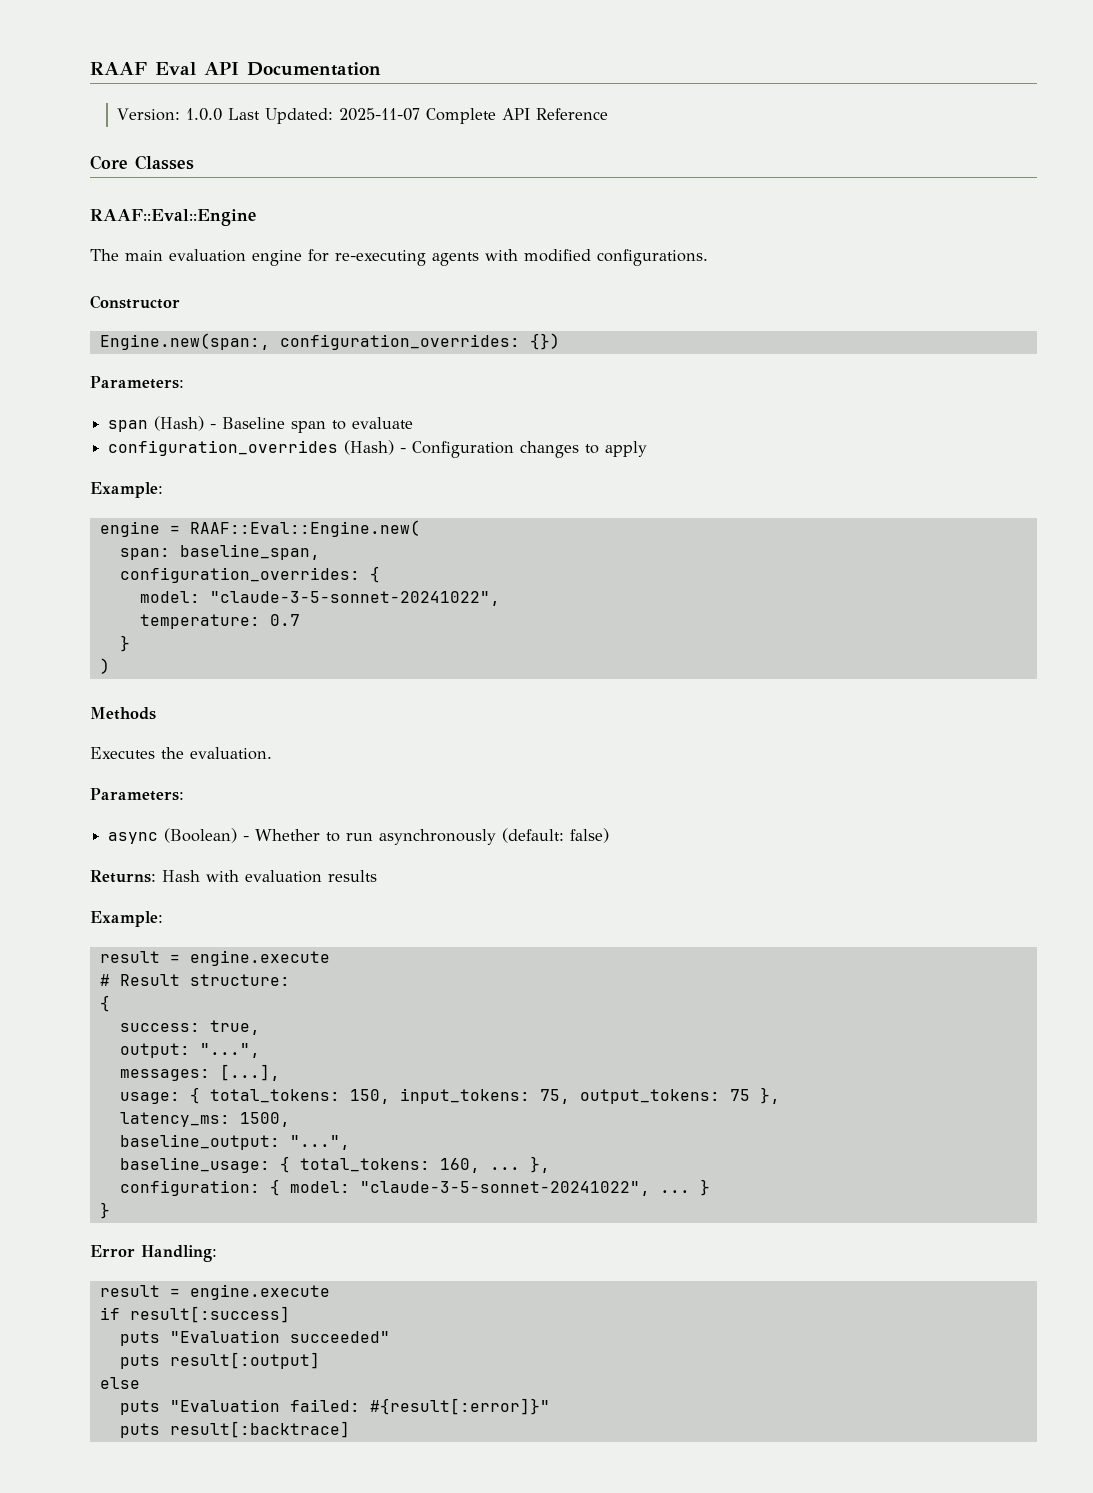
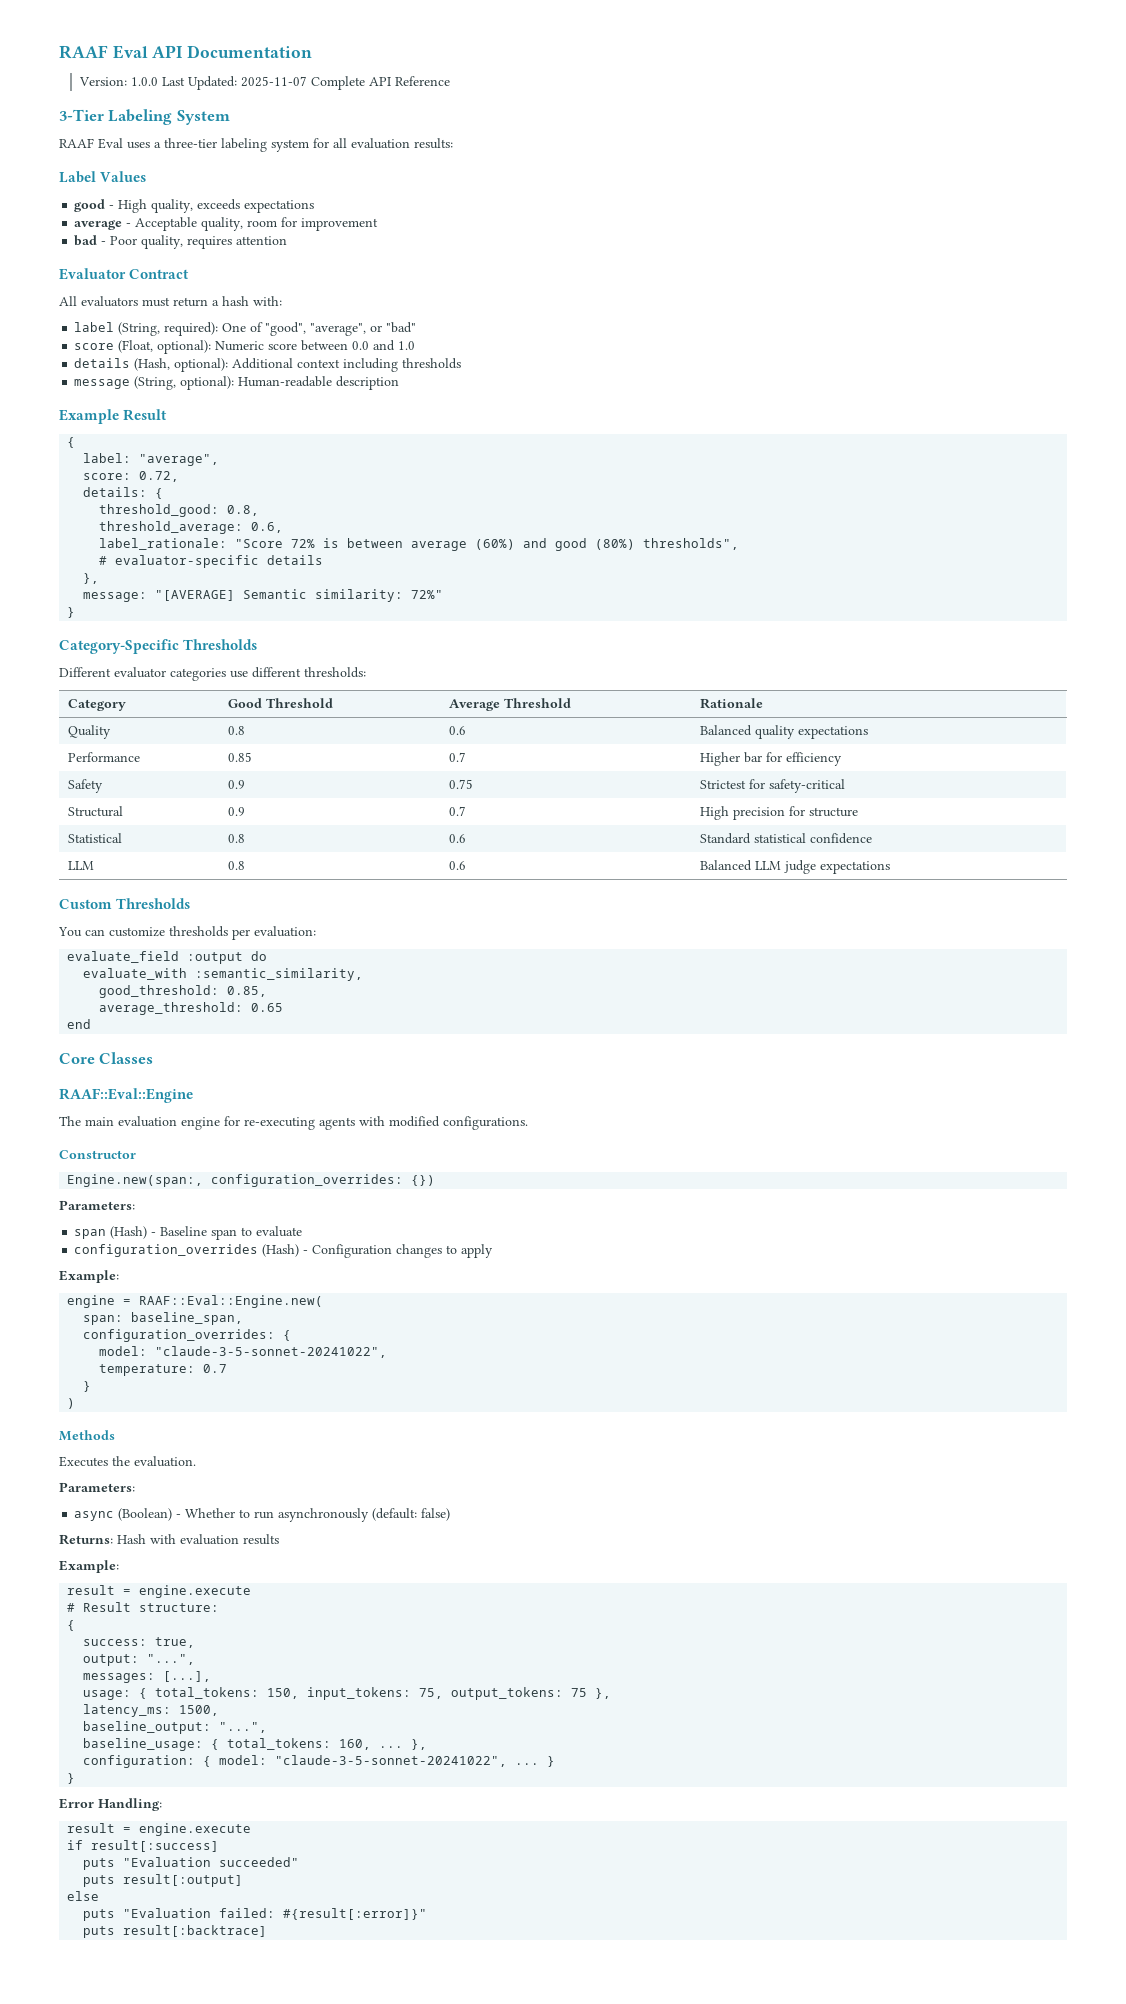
(609, 114) none -> [59,109,230,125] [59,138,453,152] [59,171,147,183] [74,199,315,213] [74,217,379,231] [74,235,288,249] [59,268,190,280] [59,296,282,307] [74,322,417,336] [74,340,416,354] [74,358,462,372] [74,376,400,390] [59,409,168,424] [67,437,76,448] [83,453,220,466] [83,471,180,482] [83,487,164,499] [99,504,260,517] [99,521,284,534] [99,538,740,551] [99,555,324,568] [83,573,100,584] [83,589,444,602] [67,607,76,618] [59,639,258,654] [59,667,366,681] [67,699,126,711] [227,698,333,708] [448,698,571,711] [699,698,763,709] [67,725,111,739] [227,726,245,735] [448,726,466,735] [699,725,868,739] [67,752,140,762] [227,752,252,762] [448,752,466,762] [699,752,842,766] [67,779,103,793] [227,780,245,789] [448,779,473,789] [699,779,845,793] [67,806,123,817] [227,807,245,816] [448,806,466,816] [699,806,858,820] [67,833,122,843] [227,834,245,843] [448,834,466,843] [699,833,872,844] [67,861,94,870] [227,861,245,870] [448,861,466,870] [699,860,890,874] [59,898,191,909] [58,926,316,940] [67,951,268,964] [83,968,364,981] [99,985,268,998] [99,1002,284,1015] [67,1019,92,1029] // 3-Tier Labeling System // RAAF Eval uses a three-tier labeling system for all evaluation results: // Label Values // good - High quality, exceeds expectations // average - Acceptable quality, room for improvement // bad - Poor quality, requires attention // Evaluator Contract // All evaluators must return a hash with: // label (String, required): One of "good", "average", or "bad" // score (Float, optional): Numeric score between 0.0 and 1.0 // details (Hash, optional): Additional context including thresholds // message (String, optional): Human-readable description // Example Result // { // label: "average", // score: 0.72, // details: { // threshold_good: 0.8, // threshold_average: 0.6, // label_rationale: "Score 72% is between average (60%) and good (80%) thresholds", // # evaluator-specific details // }, // message: "[AVERAGE] Semantic similarity: 72%" // } // Category-Specific Thresholds // Different evaluator categories use different thresholds: // Category | Good Threshold | Average Threshold | Rationale // Quality | 0.8 | 0.6 | Balanced quality expectations // Performance | 0.85 | 0.7 | Higher bar for efficiency // Safety | 0.9 | 0.75 | Strictest for safety-critical // Structural | 0.9 | 0.7 | High precision for structure // Statistical | 0.8 | 0.6 | Standard statistical confidence // LLM | 0.8 | 0.6 | Balanced LLM judge expectations // Custom Thresholds // You can customize thresholds per evaluation: // evaluate_field :output do // evaluate_with :semantic_similarity, // good_threshold: 0.85, // average_threshold: 0.65 // end

